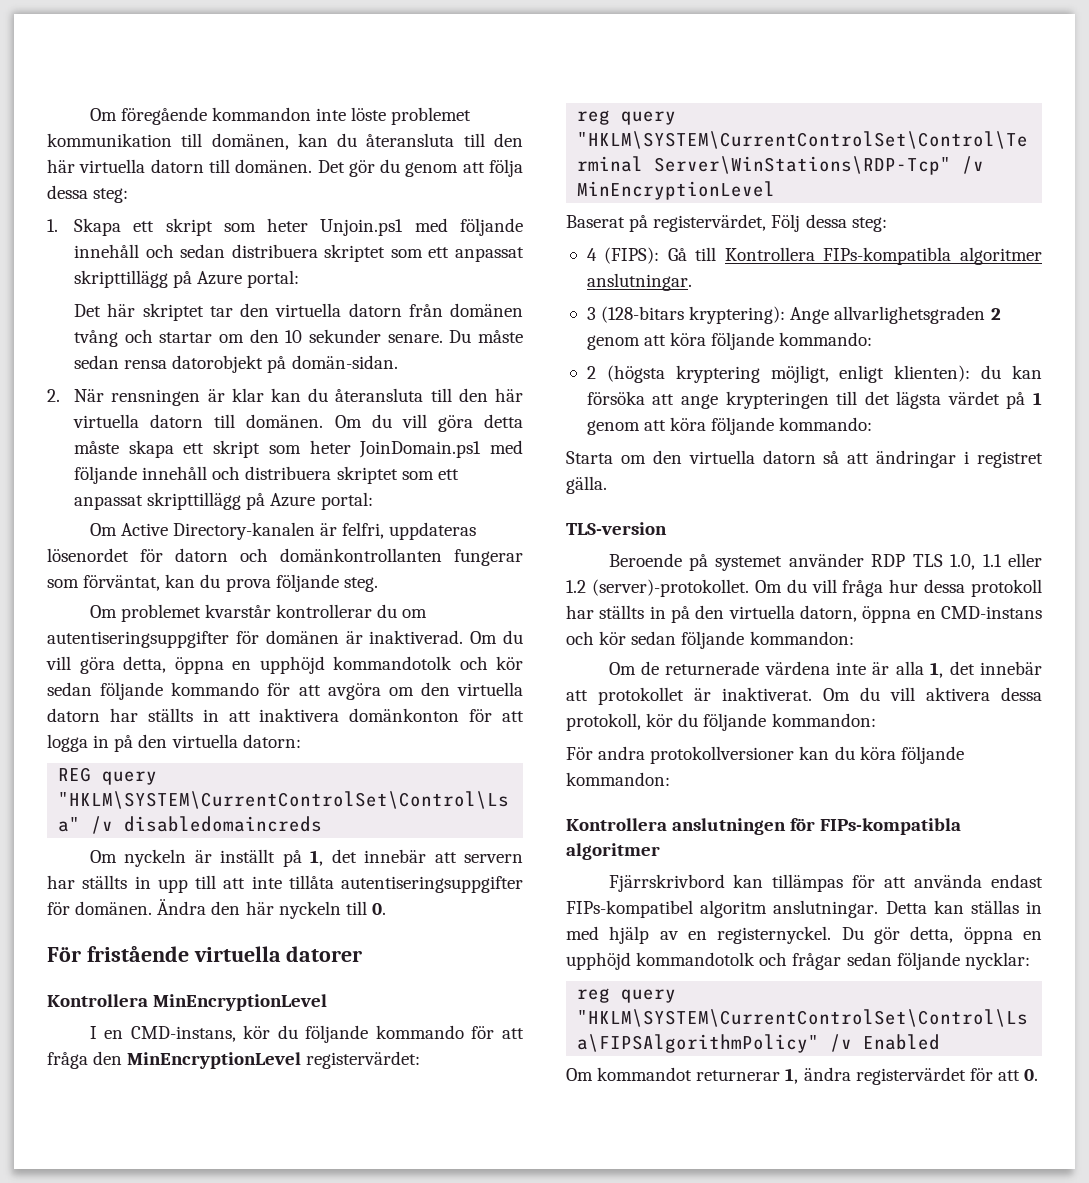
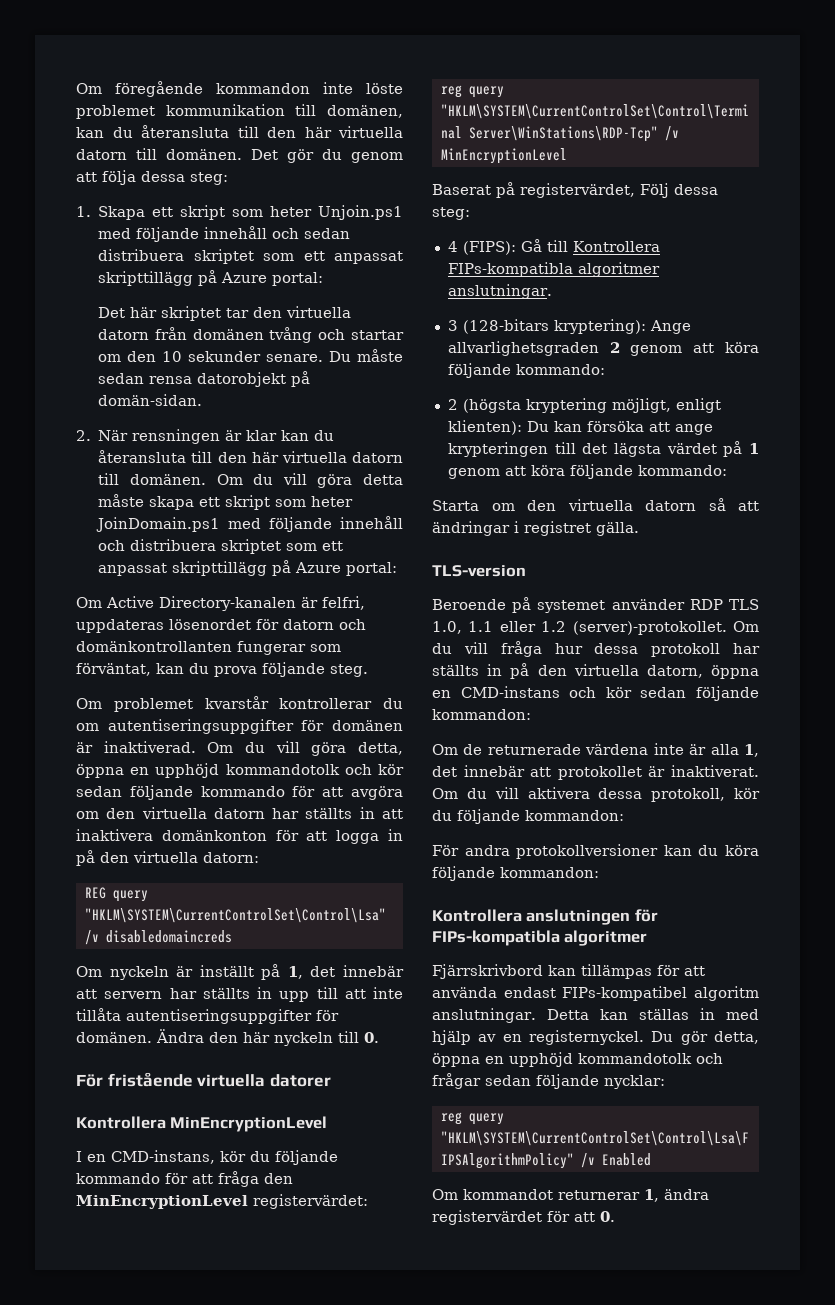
[981,365,1002,379] du -> [526,421,549,432] Du

